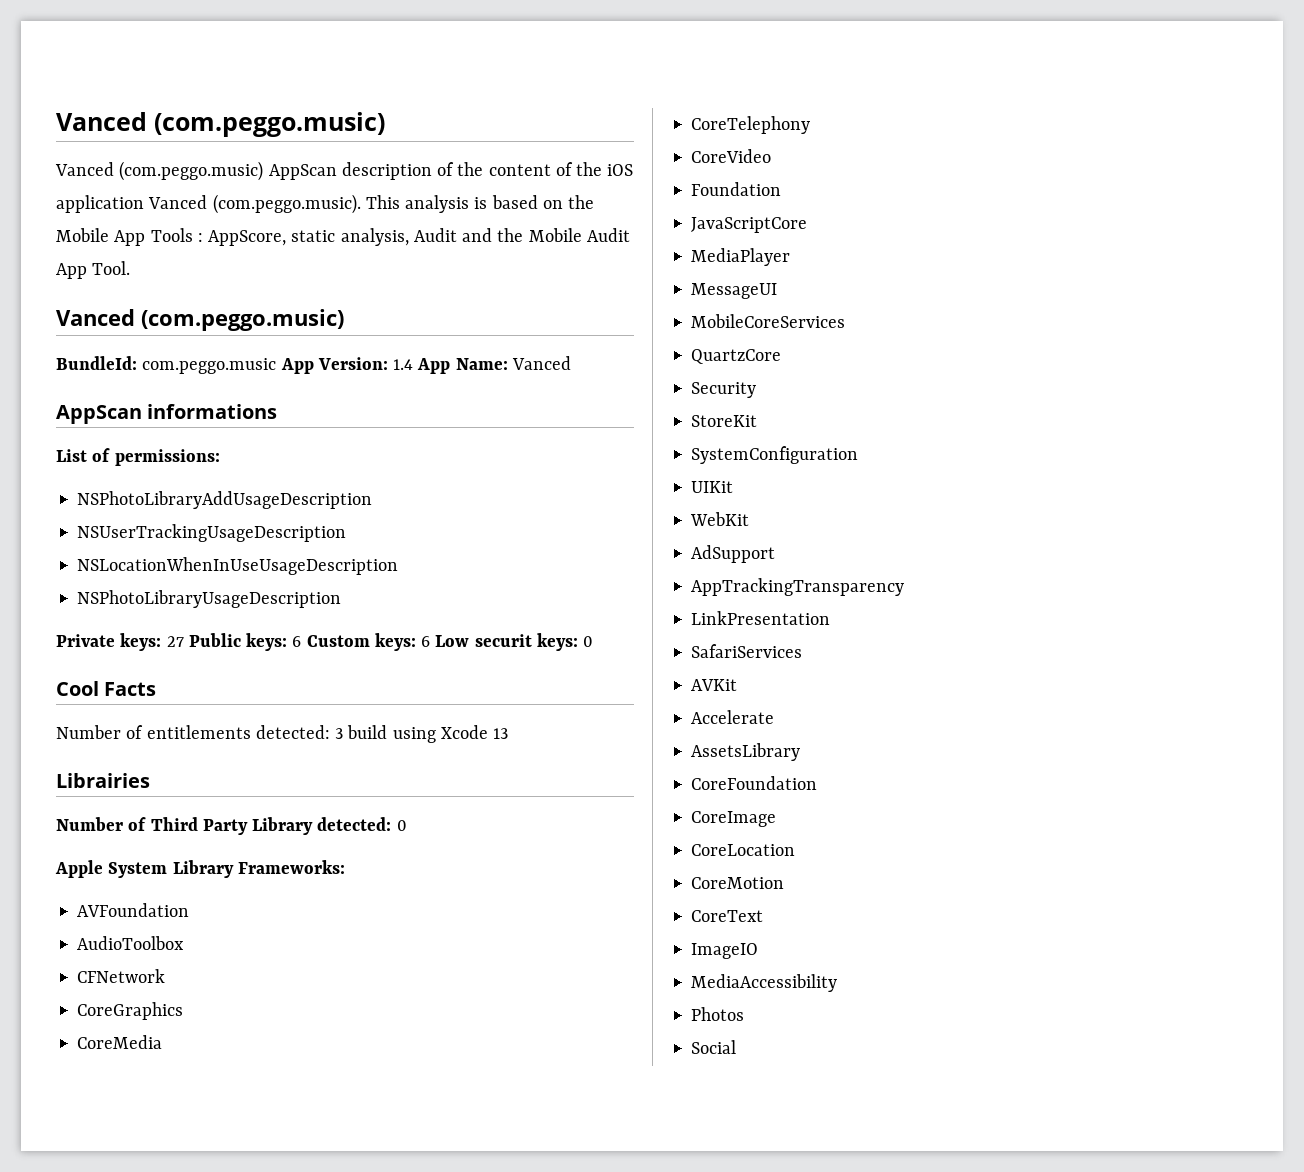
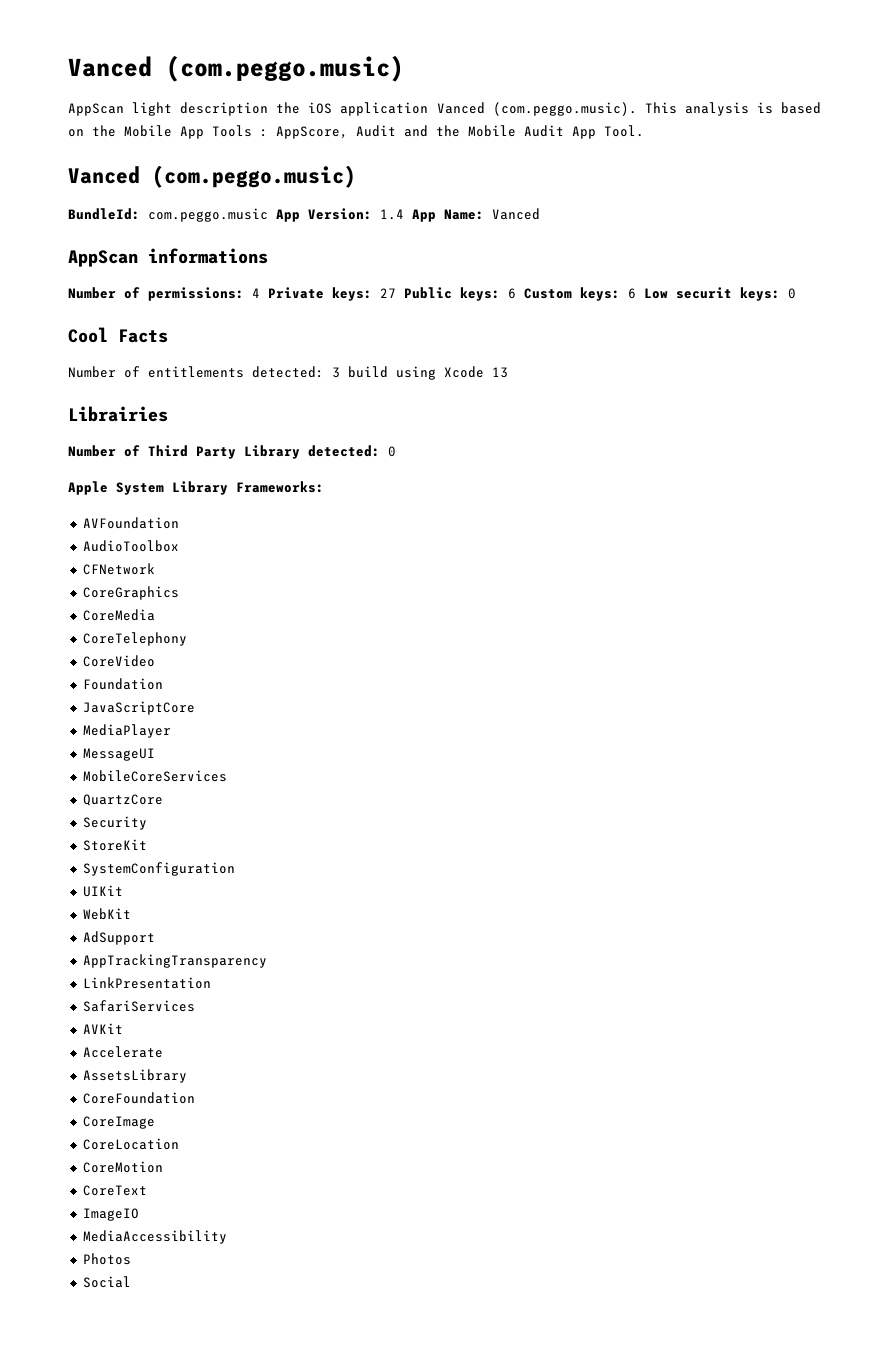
[56,112,385,137] [55,161,573,181] Vanced (com.peggo.music) // Vanced (com.peggo.music) AppScan description of the content of -> [68,55,404,82] [68,102,269,116] Vanced (com.peggo.music) // AppScan light description
[291,228,409,246] static analysis, -> (348, 132) none
[56,449,87,462] List -> [68,287,116,299] Number
[77,491,373,509] [77,524,347,542] [77,557,399,575] [77,590,342,608] // NSPhotoLibraryAddUsageDescription // NSUserTrackingUsageDescription // NSLocationWhenInUseUsageDescription // NSPhotoLibraryUsageDescription // -> [252,288,260,298] 4

